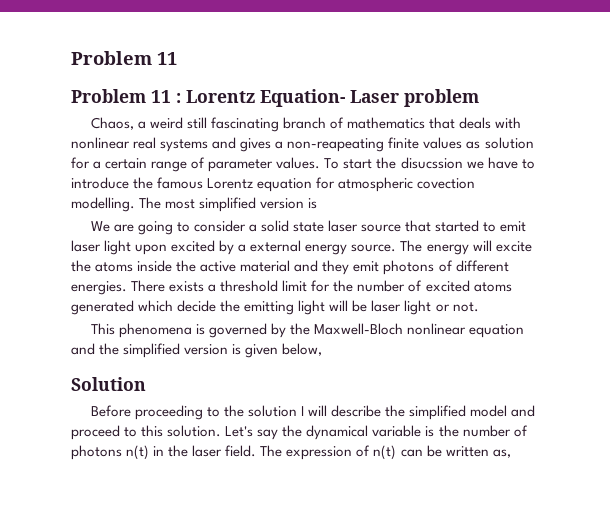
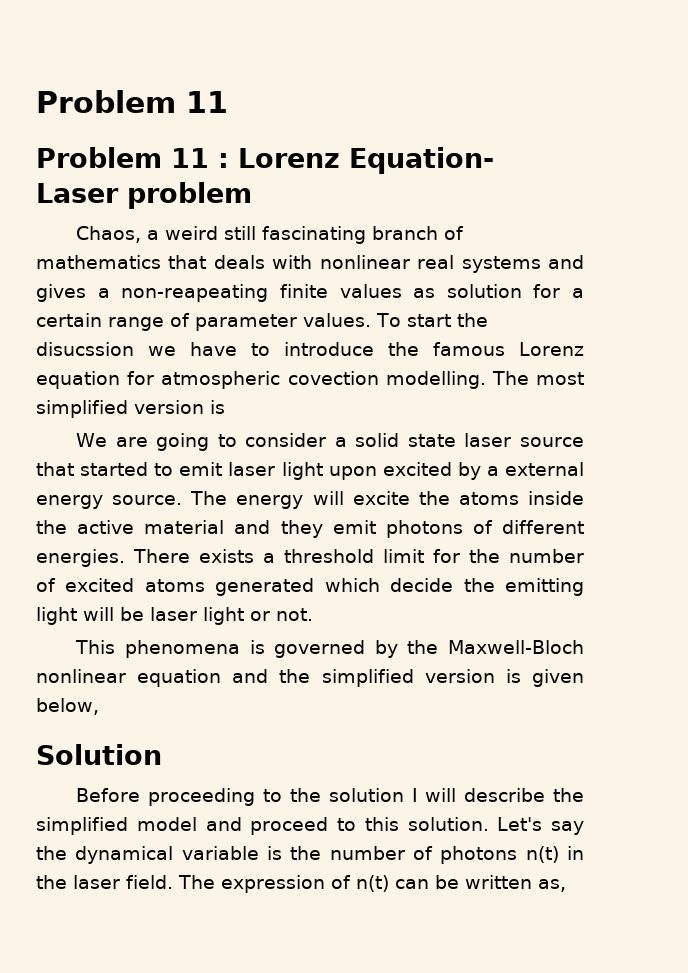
[186,90,255,103] Lorentz -> [238,148,340,168] Lorenz
[207,178,254,189] Lorentz -> [519,342,584,356] Lorenz

